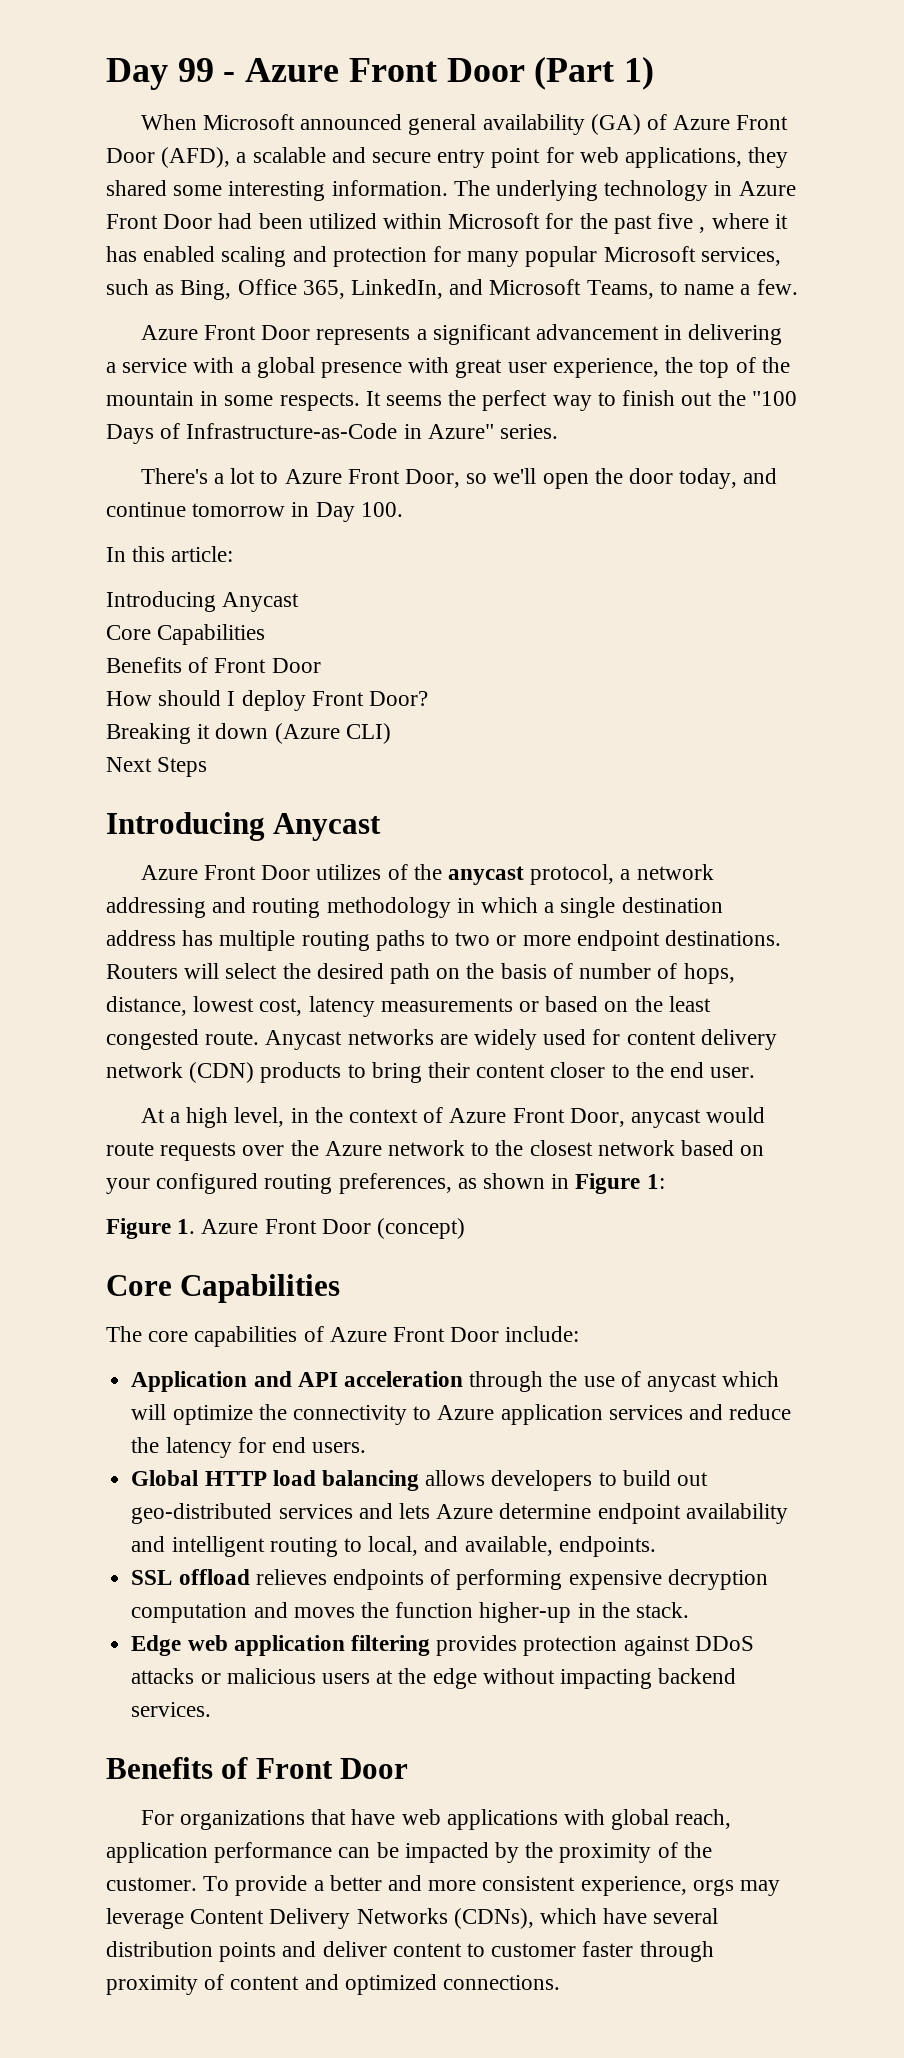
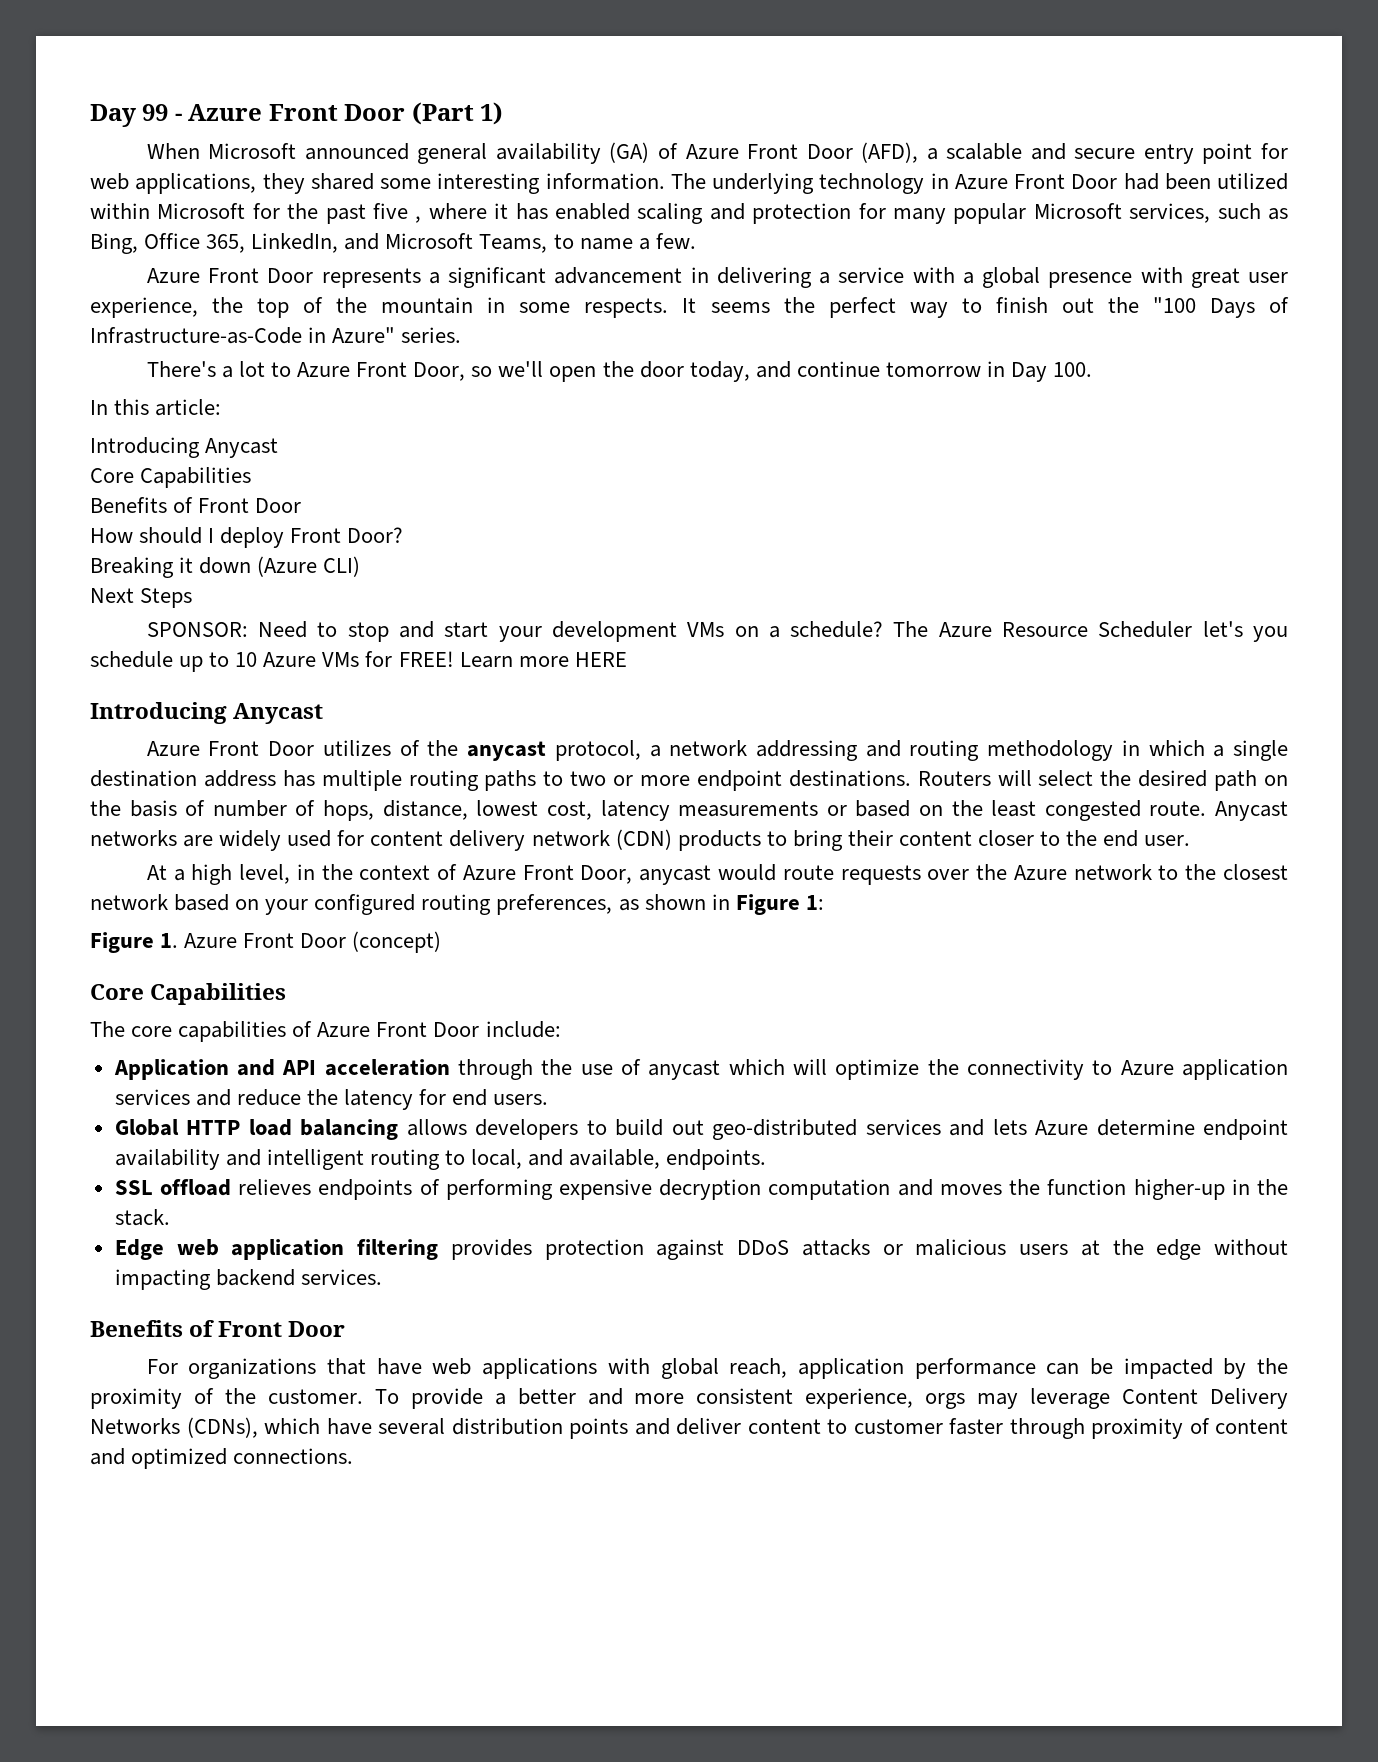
(208, 767) none -> [146,621,1288,642] [90,651,627,672] // SPONSOR: Need to stop and start your development VMs on a schedule? The Azure Resource Scheduler let's you schedule up to 10 Azure VMs for FREE! Learn more HERE

